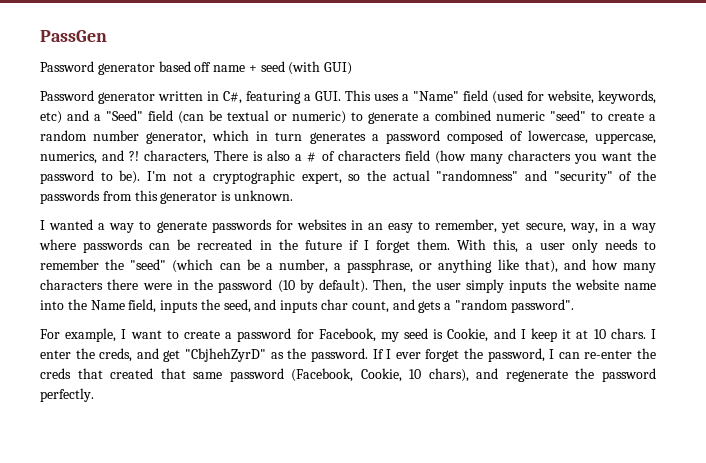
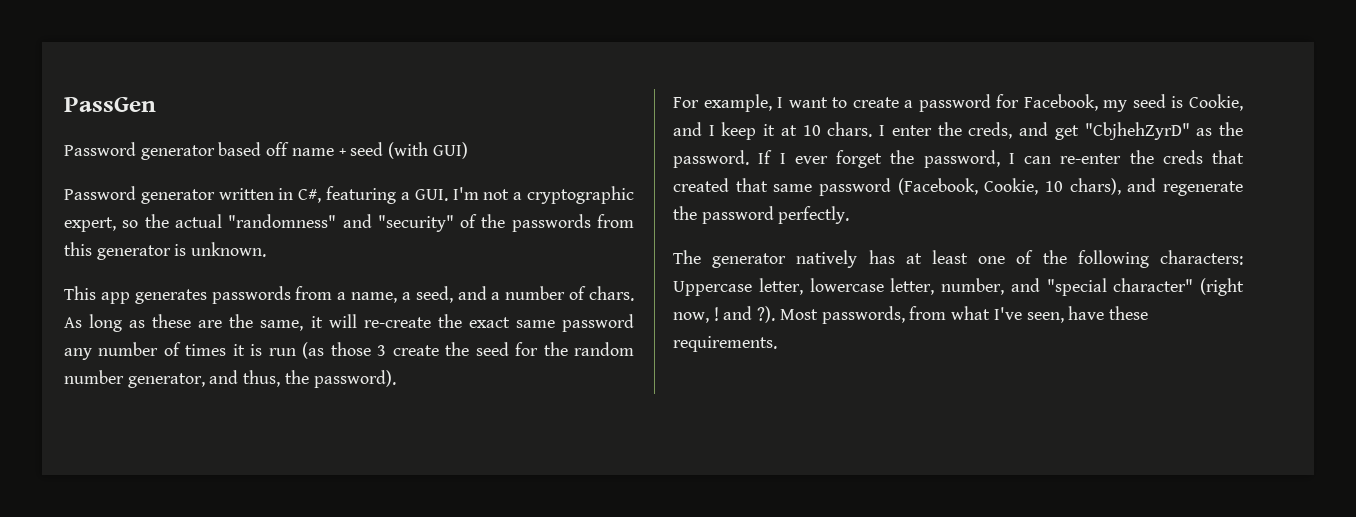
[345,90,656,104] [40,110,656,124] [40,130,656,144] [40,150,656,164] [40,170,141,184] This uses a "Name" field (used for website, keywords, etc) and a "Seed" field (can be textual or numeric) to generate a combined numeric "seed" to create a random number generator, which in turn generates a password composed of lowercase, uppercase, numerics, and ?! characters, There is also a # of characters field (how many characters you want the password to be). -> (448, 195) none
[40,219,656,233] [39,239,656,253] [40,259,656,273] [40,279,656,293] [40,299,574,313] I wanted a way to generate passwords for websites in an easy to remember, yet secure, way, in a way where passwords can be recreated in the future if I forget them. With this, a user only needs to remember the "seed" (which can be a number, a passphrase, or anything like that), and how many characters there were in the password (10 by default). Then, the user simply inputs the website name into the Name field, inputs the seed, and inputs char count, and gets a "random password". -> [64,286,635,304] [64,314,635,332] [64,342,634,360] [64,370,396,388] This app generates passwords from a name, a seed, and a number of chars. As long as these are the same, it will re-create the exact same password any number of times it is run (as those 3 create the seed for the random number generator, and thus, the password).
(94, 395) none -> [673,250,1243,268] [673,278,1244,296] [673,306,1148,324] [673,336,777,352] // The generator natively has at least one of the following characters: Uppercase letter, lowercase letter, number, and "special character" (right now, ! and ?). Most passwords, from what I've seen, have these requirements.

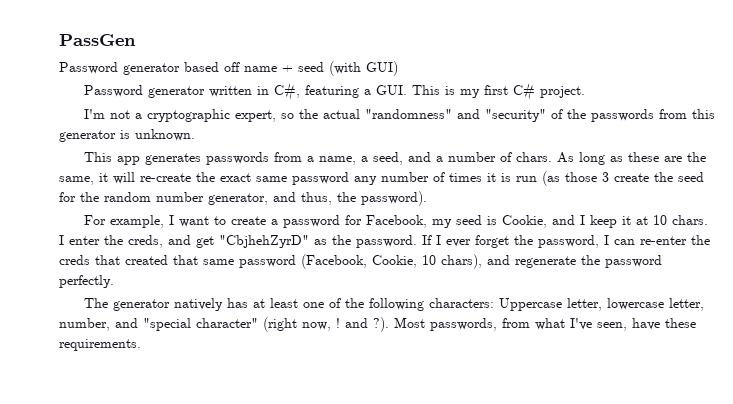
(448, 195) none -> [411,83,585,101] This is my first C# project. //

